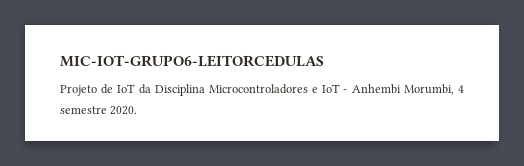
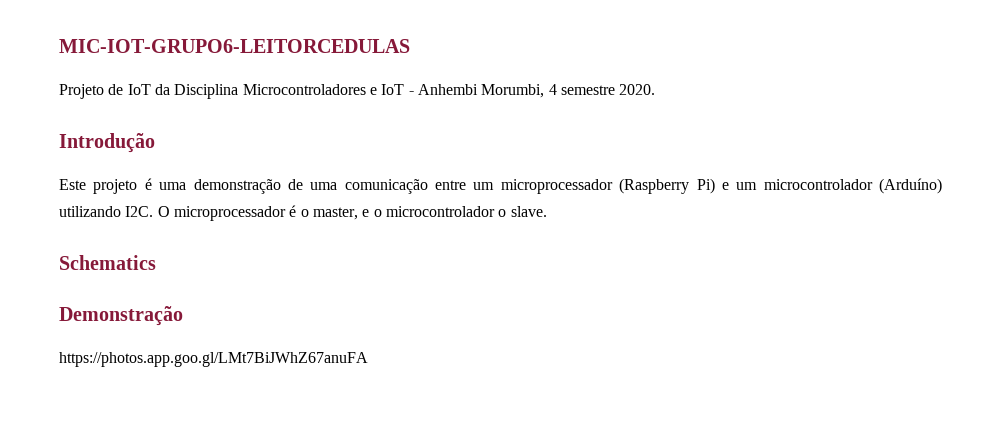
(138, 110) none -> [59,133,155,153] [59,178,942,194] [59,205,547,221] [59,255,156,270] [59,306,183,326] [59,352,368,367] // Introdução // Este projeto é uma demonstração de uma comunicação entre um microprocessador (Raspberry Pi) e um microcontrolador (Arduíno) utilizando I2C. O microprocessador é o master, e o microcontrolador o slave. // Schematics // Demonstração // https://photos.app.goo.gl/LMt7BiJWhZ67anuFA

